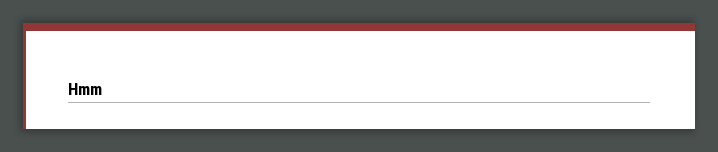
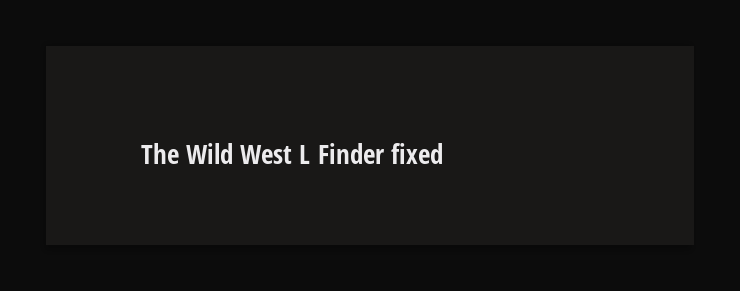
[68,83,102,95] Hmm -> [141,143,443,164] The Wild West L Finder fixed

